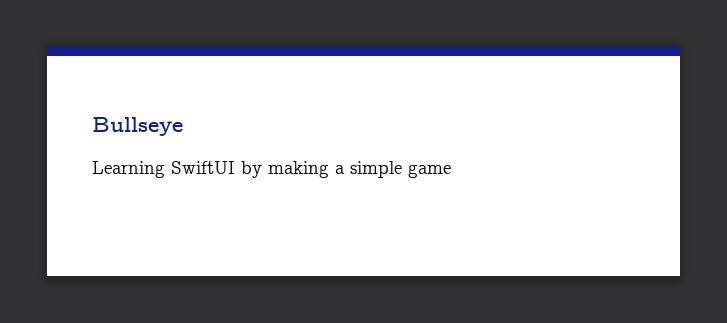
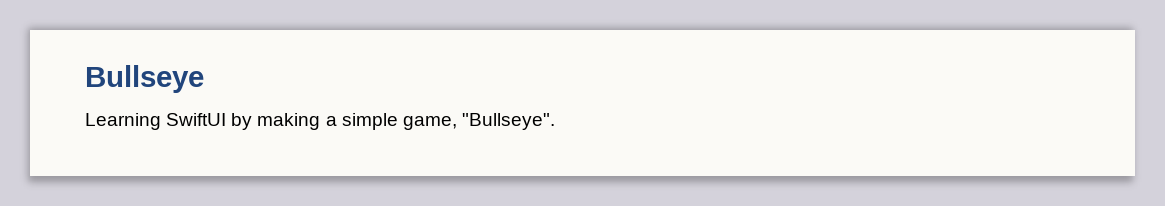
[408,164,451,178] game -> [402,113,555,130] game, "Bullseye".

